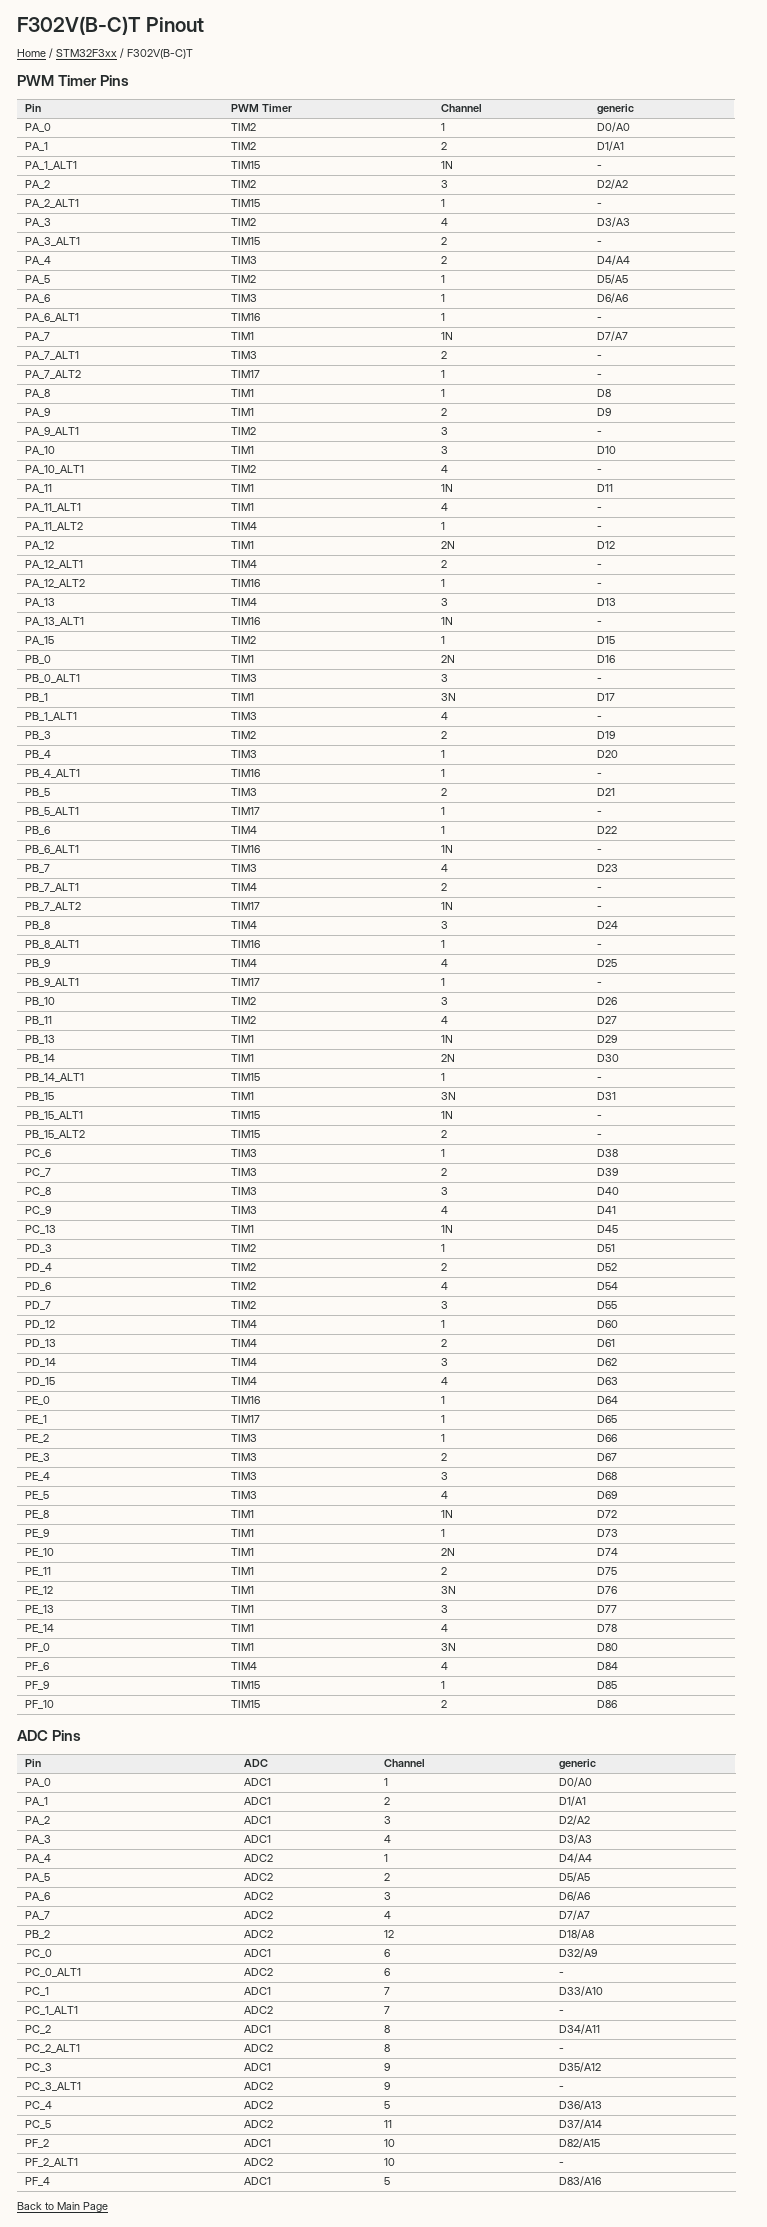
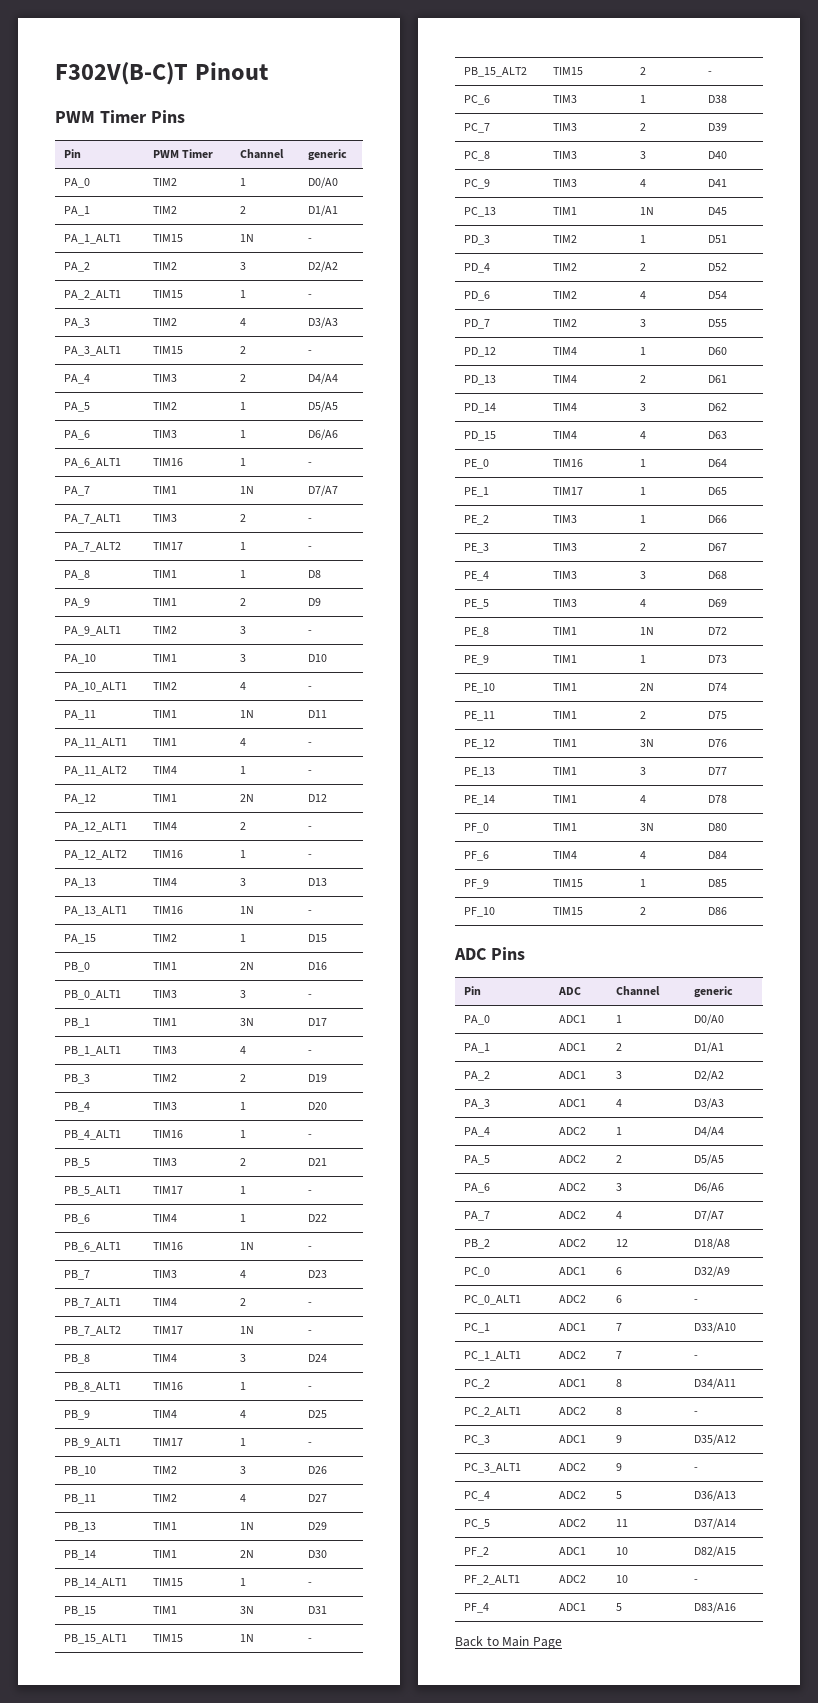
[17,48,193,59] // Home / STM32F3xx / F302V(B-C)T -> (268, 71) none

